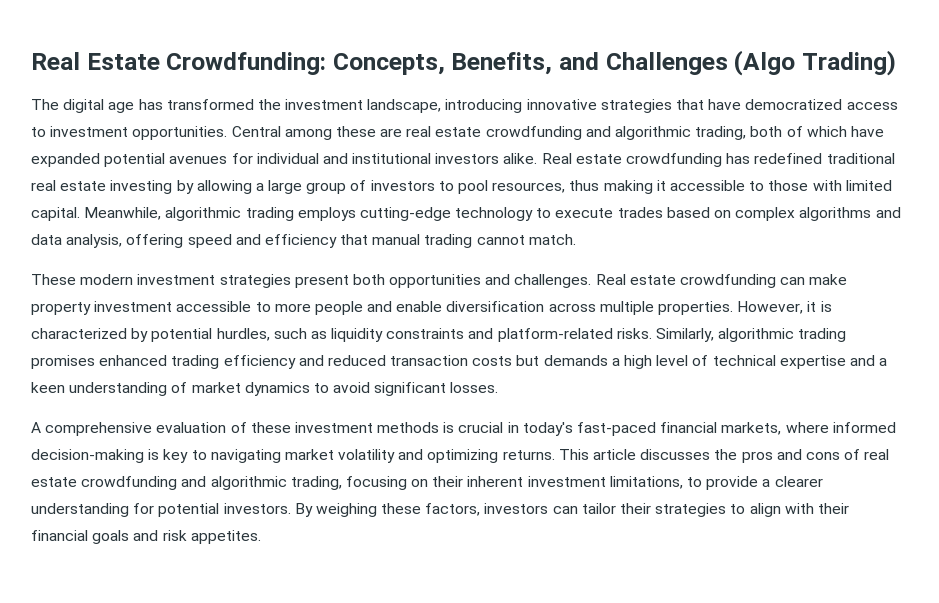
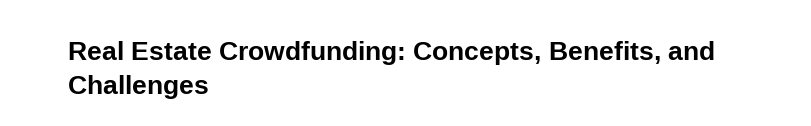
[734,50,896,76] [31,99,898,113] [31,126,884,140] [31,153,895,167] [31,180,892,194] [31,207,901,221] [31,234,576,248] [31,274,848,288] [31,301,832,315] [31,328,847,342] [31,355,888,369] [31,382,499,396] [31,422,896,436] [31,449,890,463] [31,476,823,490] [31,503,849,517] [31,530,261,544] (Algo Trading) // The digital age has transformed the investment landscape, introducing innovative strategies that have democratized access to investment opportunities. Central among these are real estate crowdfunding and algorithmic trading, both of which have expanded potential avenues for individual and institutional investors alike. Real estate crowdfunding has redefined traditional real estate investing by allowing a large group of investors to pool resources, thus making it accessible to those with limited capital. Meanwhile, algorithmic trading employs cutting-edge technology to execute trades based on complex algorithms and data analysis, offering speed and efficiency that manual trading cannot match. // These modern investment strategies present both opportunities and challenges. Real estate crowdfunding can make property investment accessible to more people and enable diversification across multiple properties. However, it is characterized by potential hurdles, such as liquidity constraints and platform-related risks. Similarly, algorithmic trading promises enhanced trading efficiency and reduced transaction costs but demands a high level of technical expertise and a keen understanding of market dynamics to avoid significant losses. // A comprehensive evaluation of these investment methods is crucial in today's fast-paced financial markets, where informed decision-making is key to navigating market volatility and optimizing returns. This article discusses the pros and cons of real estate crowdfunding and algorithmic trading, focusing on their inherent investment limitations, to provide a clearer understanding for potential investors. By weighing these factors, investors can tailor their strategies to align with their financial goals and risk appetites. -> (209, 87) none

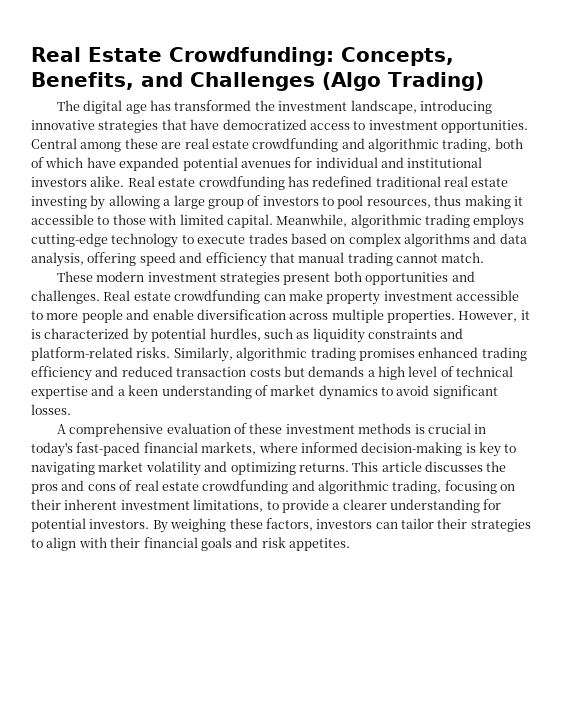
(209, 87) none -> [322,72,484,91] [56,100,492,114] [31,119,528,133] [31,138,523,152] [31,157,483,171] [31,176,509,190] [31,195,523,210] [31,214,525,229] [31,233,527,248] [31,252,485,267] [56,271,475,285] [31,290,519,305] [31,309,530,323] [31,328,464,343] [31,347,527,362] [31,366,514,381] [31,385,498,400] [31,404,71,415] [56,423,487,437] [31,442,517,457] [31,461,507,476] [31,480,516,494] [31,499,502,513] [31,518,531,533] [31,537,350,551] (Algo Trading) // The digital age has transformed the investment landscape, introducing innovative strategies that have democratized access to investment opportunities. Central among these are real estate crowdfunding and algorithmic trading, both of which have expanded potential avenues for individual and institutional investors alike. Real estate crowdfunding has redefined traditional real estate investing by allowing a large group of investors to pool resources, thus making it accessible to those with limited capital. Meanwhile, algorithmic trading employs cutting-edge technology to execute trades based on complex algorithms and data analysis, offering speed and efficiency that manual trading cannot match. // These modern investment strategies present both opportunities and challenges. Real estate crowdfunding can make property investment accessible to more people and enable diversification across multiple properties. However, it is characterized by potential hurdles, such as liquidity constraints and platform-related risks. Similarly, algorithmic trading promises enhanced trading efficiency and reduced transaction costs but demands a high level of technical expertise and a keen understanding of market dynamics to avoid significant losses. // A comprehensive evaluation of these investment methods is crucial in today's fast-paced financial markets, where informed decision-making is key to navigating market volatility and optimizing returns. This article discusses the pros and cons of real estate crowdfunding and algorithmic trading, focusing on their inherent investment limitations, to provide a clearer understanding for potential investors. By weighing these factors, investors can tailor their strategies to align with their financial goals and risk appetites.

